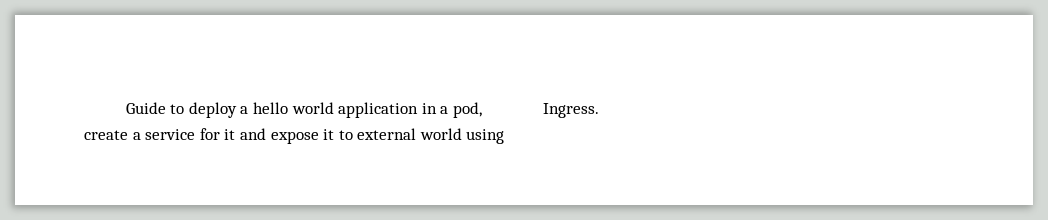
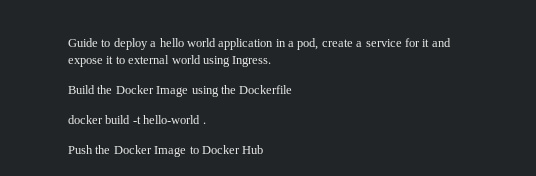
(599, 110) none -> [68,85,293,97] [68,115,206,124] [68,145,264,157] // Build the Docker Image using the Dockerfile // docker build -t hello-world . // Push the Docker Image to Docker Hub

